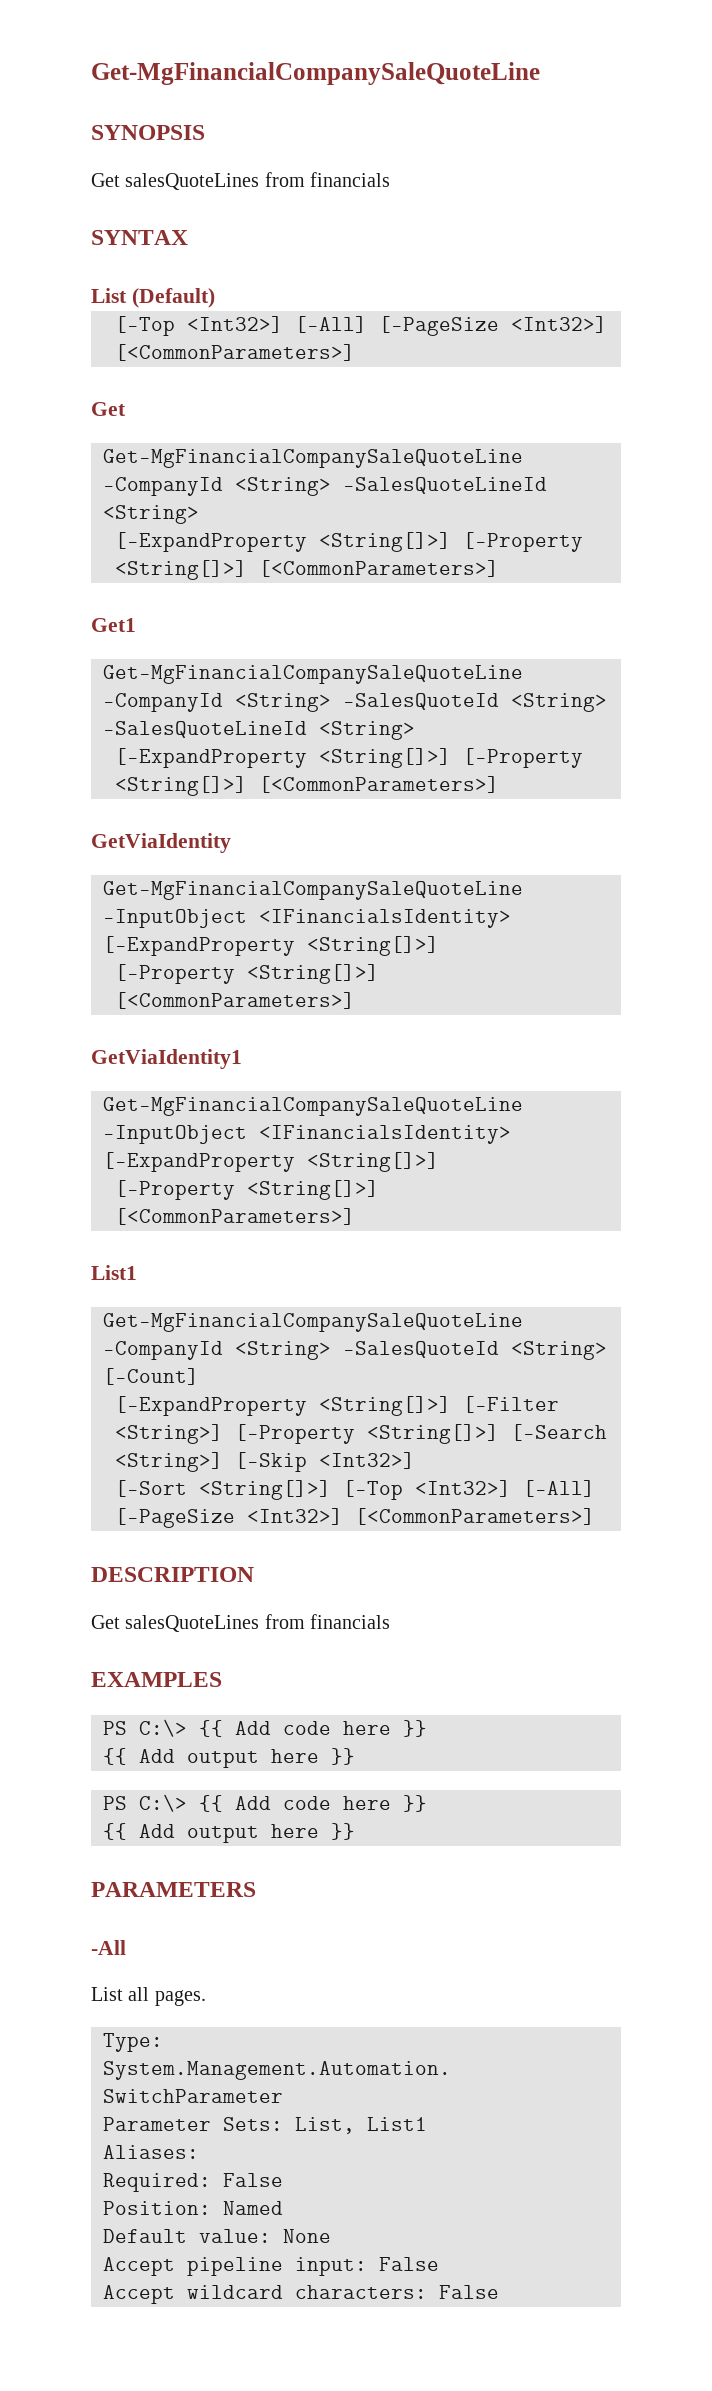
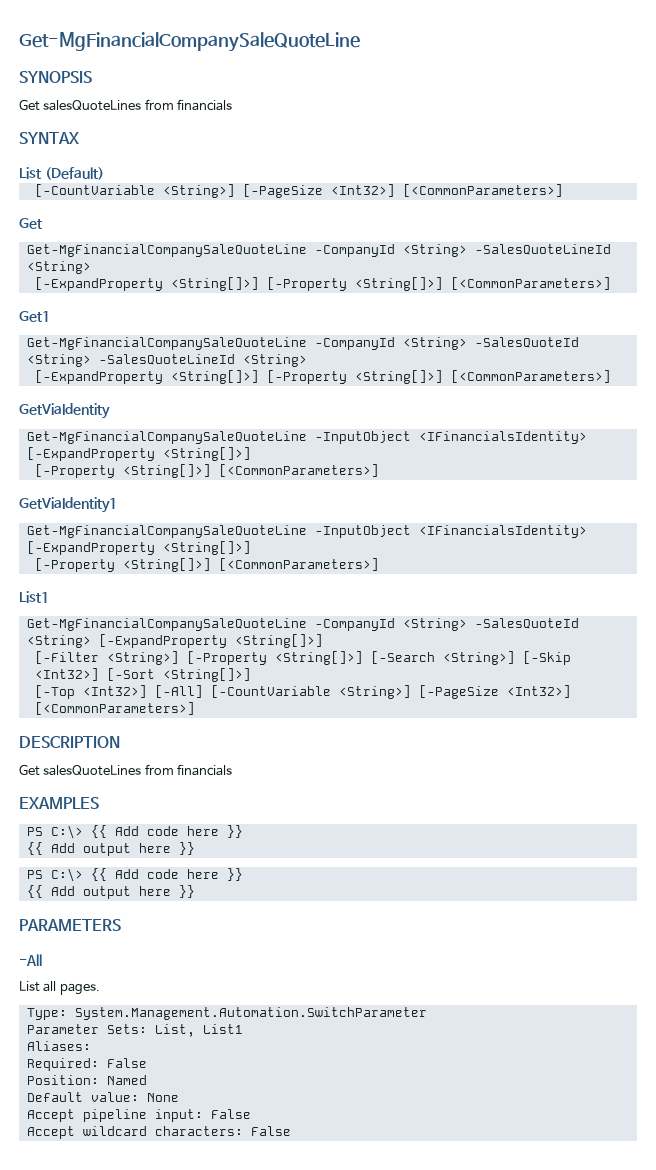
[115,316,367,336] [-Top <Int32>] [-All] -> [34,184,235,198] [-CountVariable <String>]
[103,1368,199,1385] [115,1396,451,1416] [-Count] // [-ExpandProperty <String[]>] -> [98,634,323,648] [-ExpandProperty <String[]>] //
(415, 1460) // -> (99, 674) none
[343,1480,595,1500] [-Top <Int32>] [-All] -> [34,685,411,699] // [-Top <Int32>] [-All] [-CountVariable <String>]

